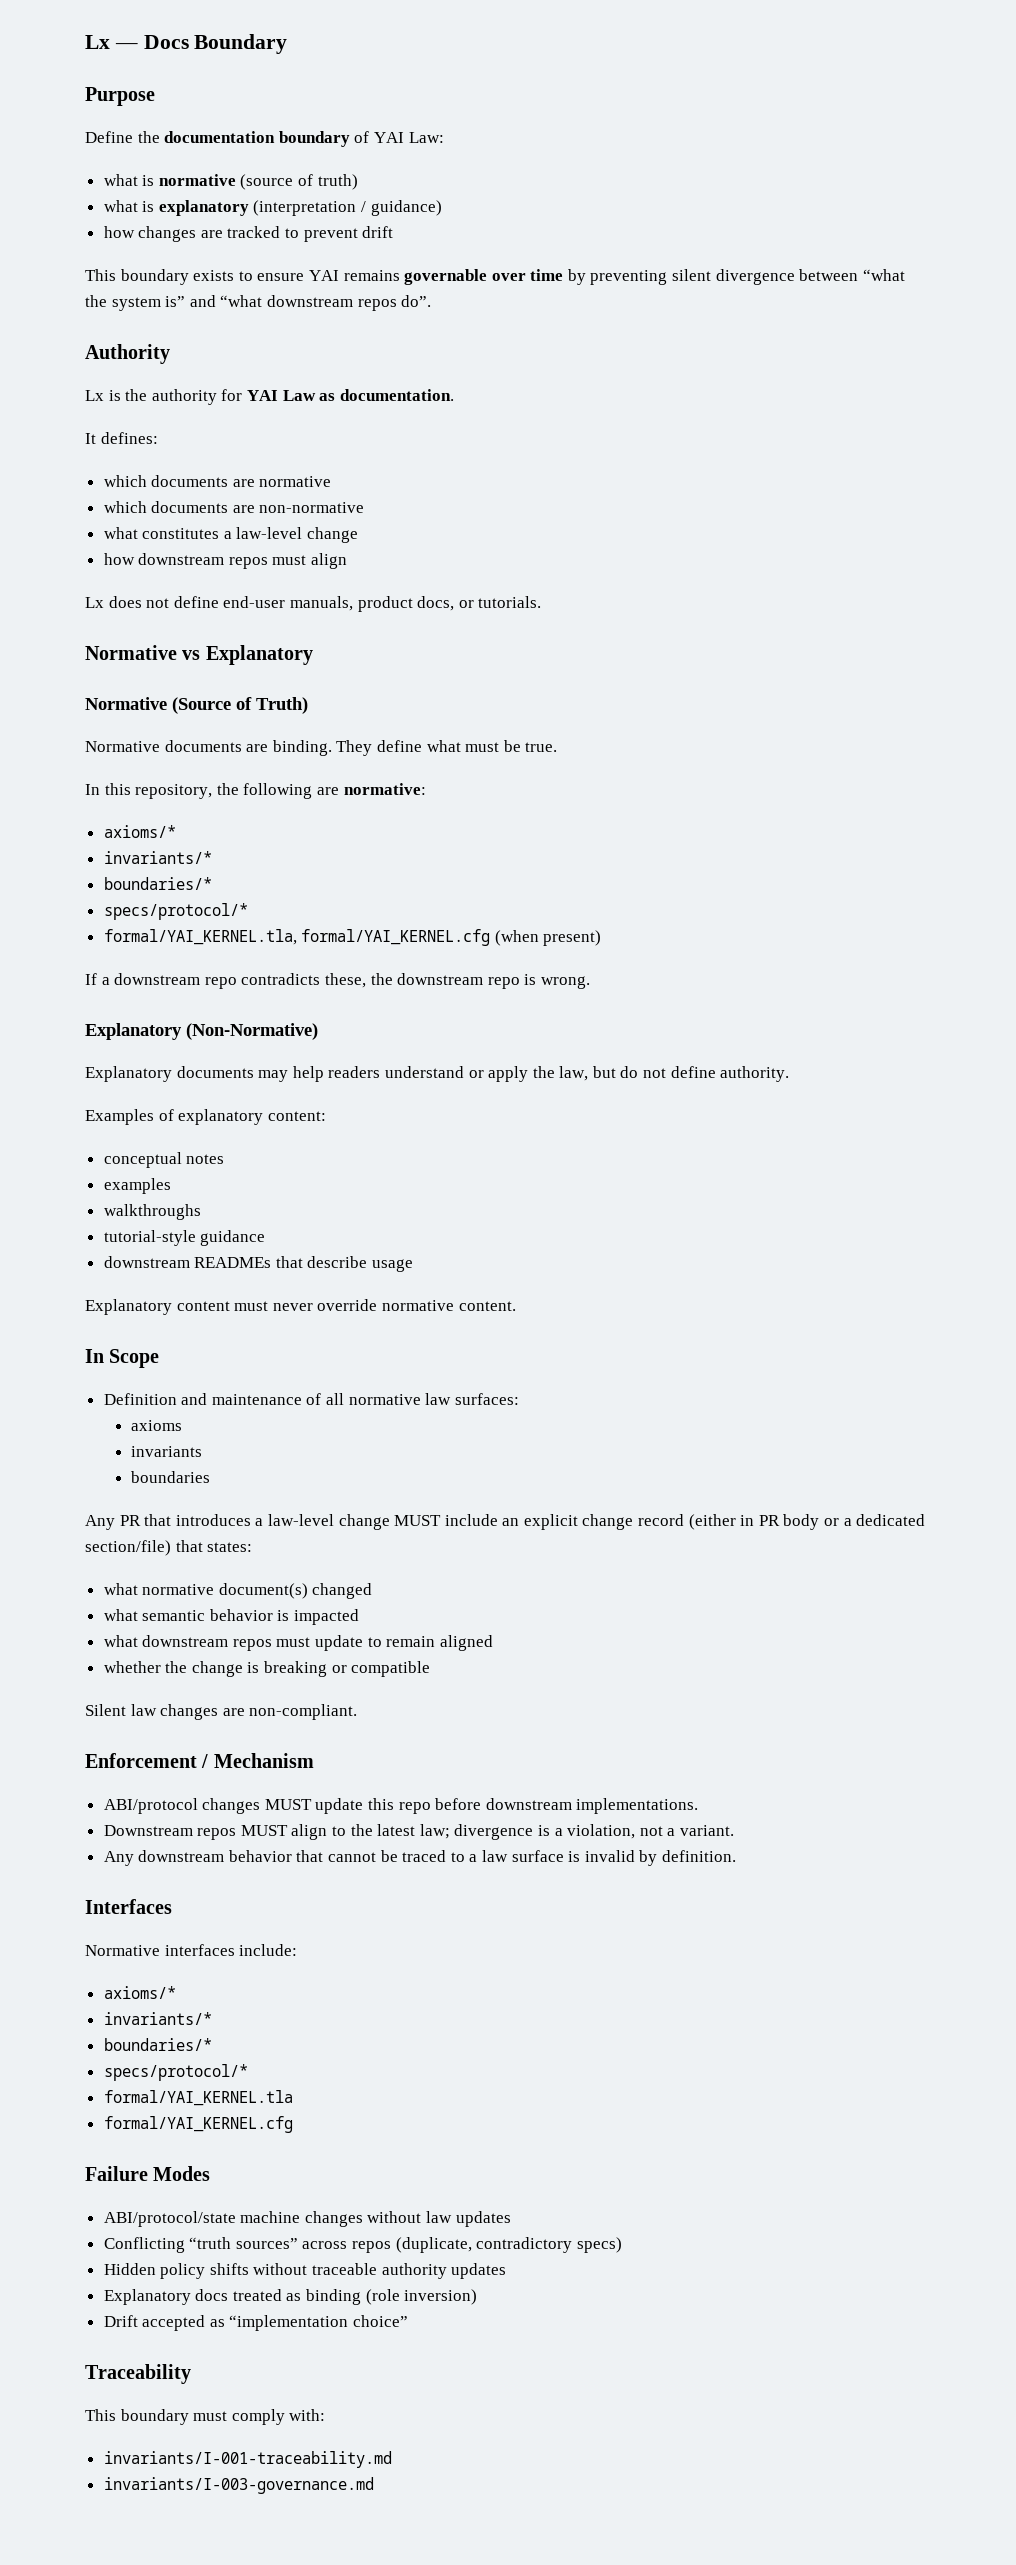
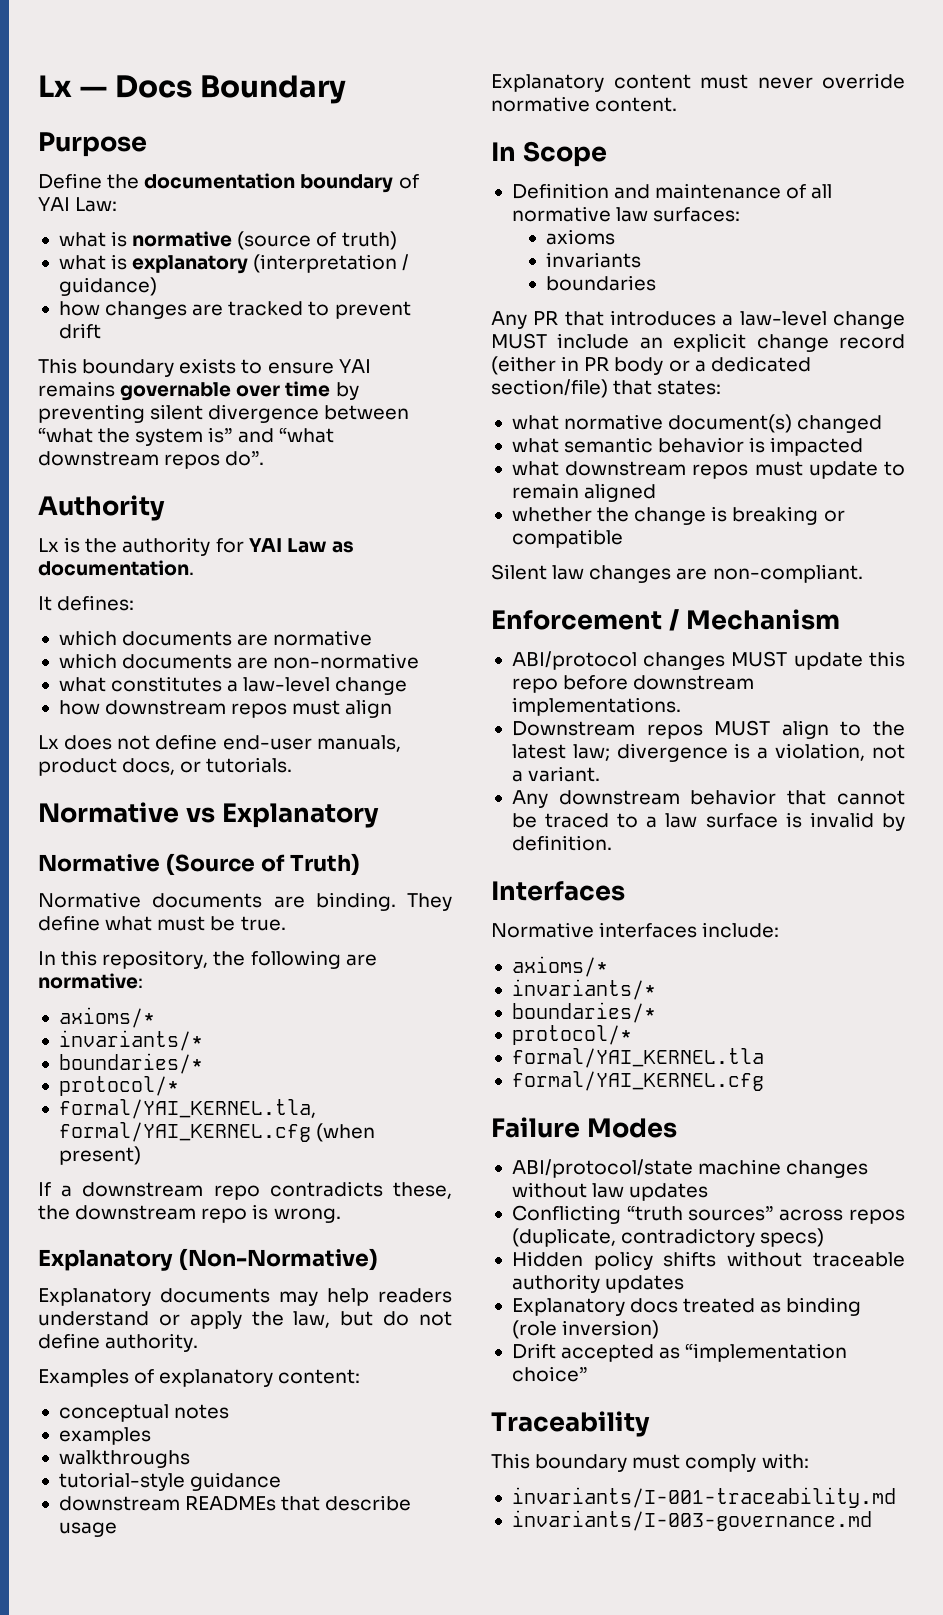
[103,903,248,920] specs/protocol/* -> [58,1076,179,1096] protocol/*
[103,2064,248,2081] specs/protocol/* -> [511,1025,632,1045] protocol/*

